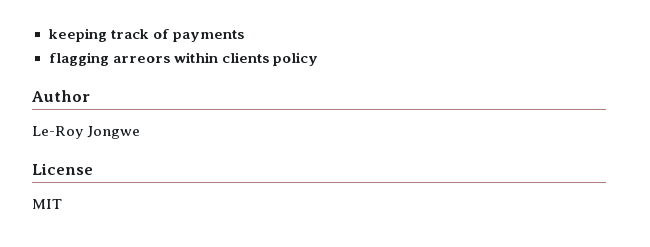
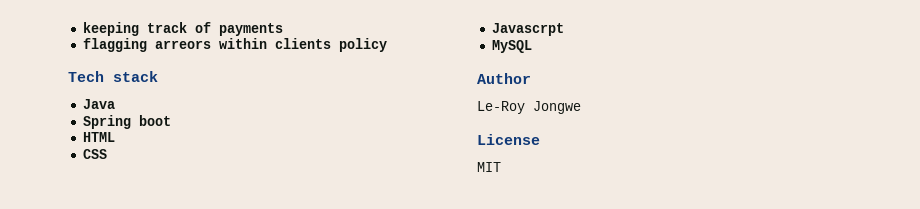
(318, 59) none -> [68,71,158,82] [82,99,115,109] [82,115,171,129] [82,132,115,142] [82,149,107,159] [491,23,564,36] [491,40,532,53] // Tech stack // Java // Spring boot // HTML // CSS // Javascrpt // MySQL

